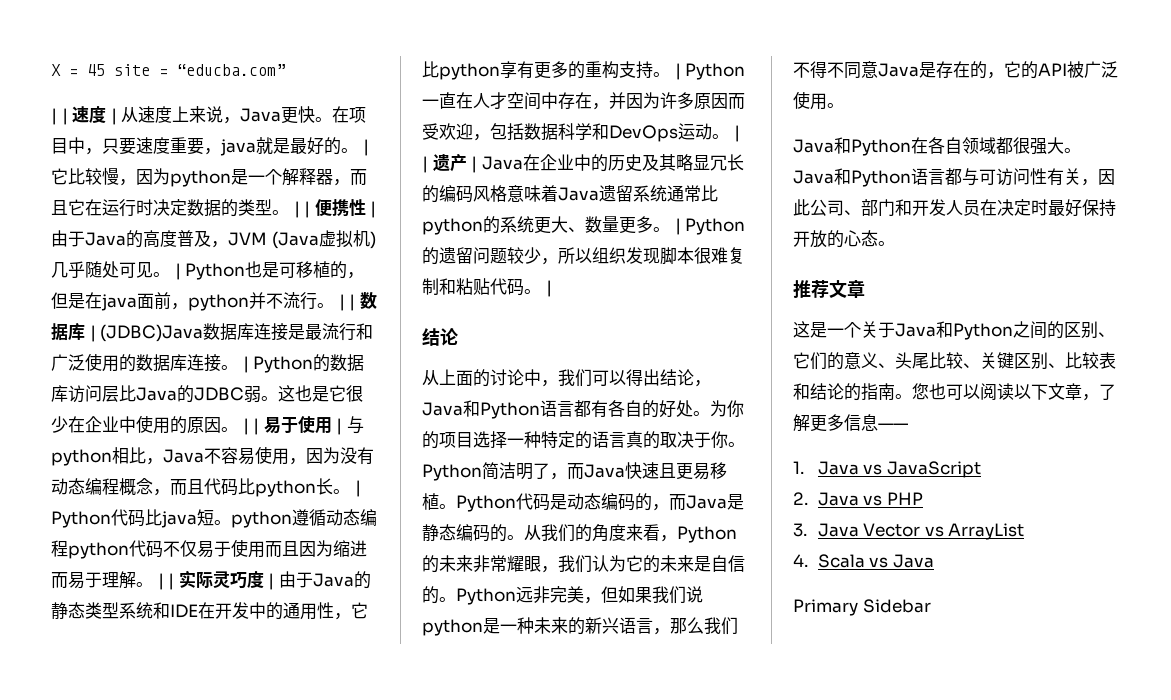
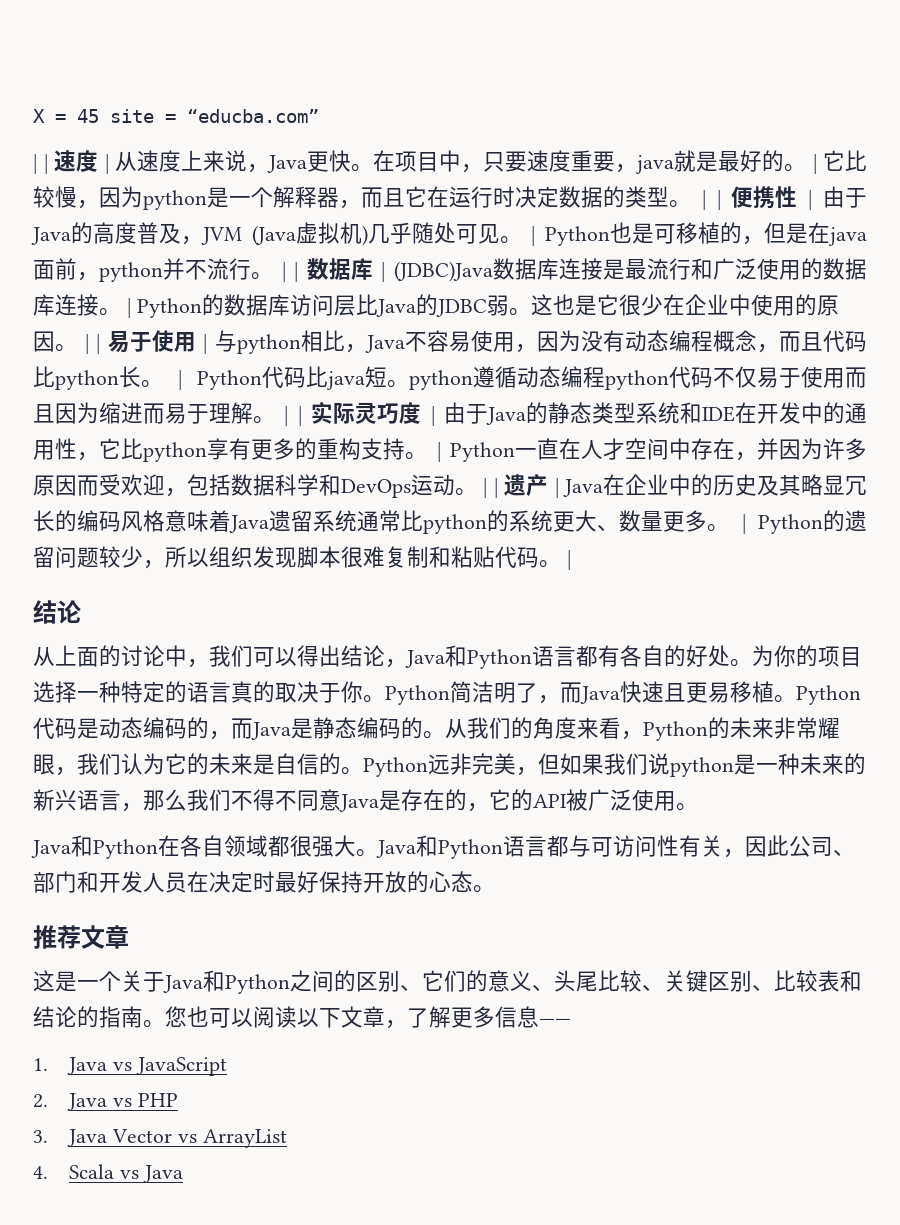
[793,599,931,616] // Primary Sidebar -> (183, 1174) none

